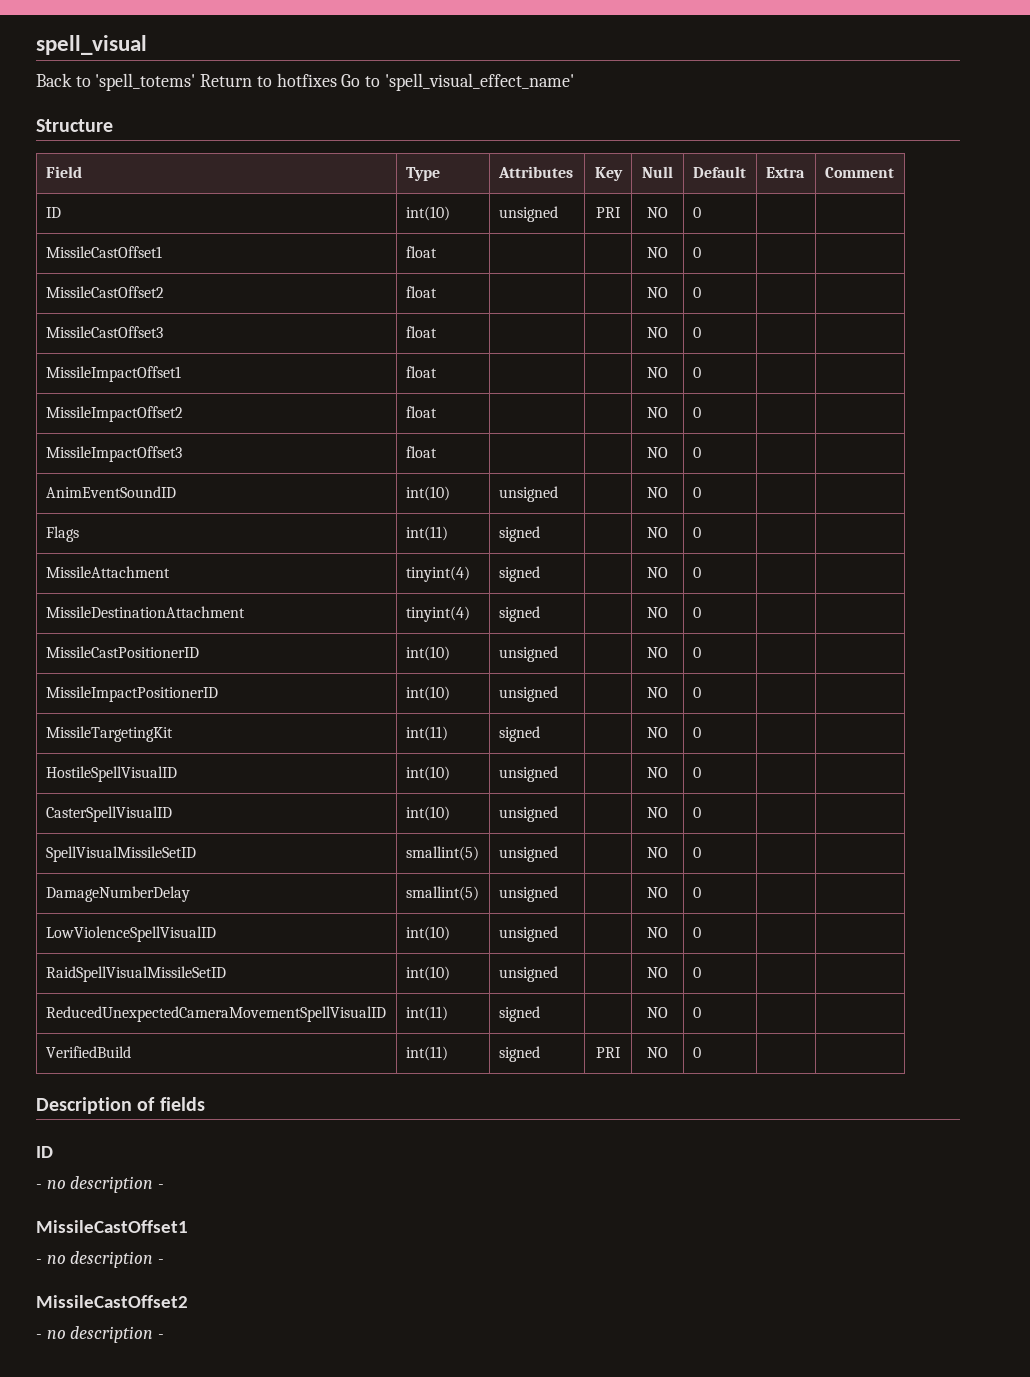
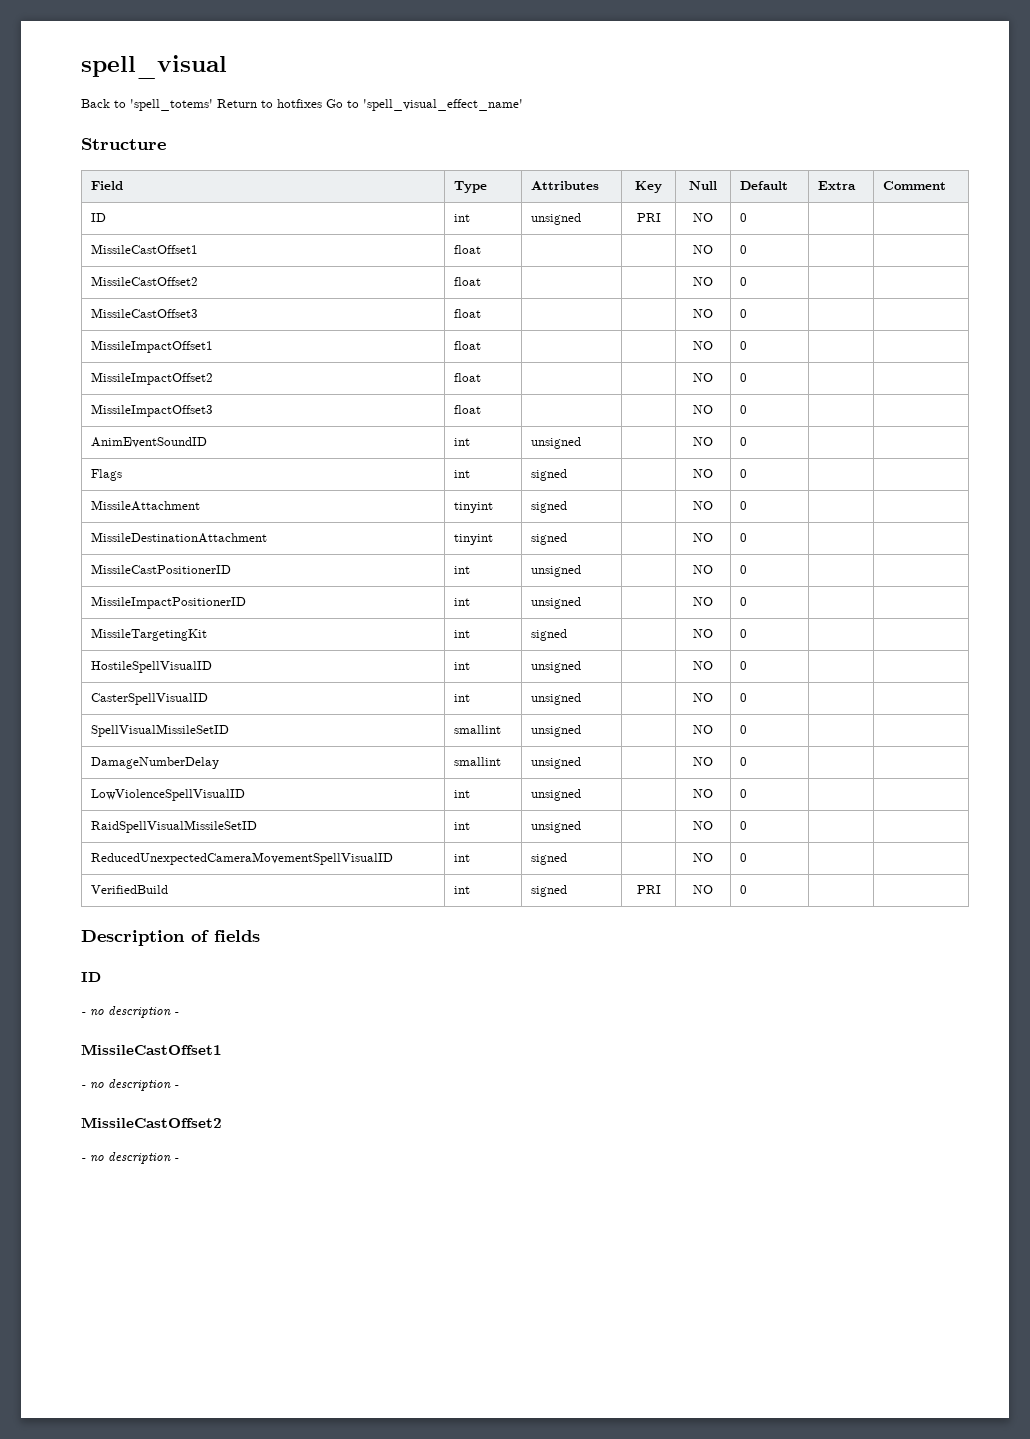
[405,206,450,221] int(10) -> [453,214,470,222] int
[405,486,450,501] int(10) -> [453,438,470,446] int
[405,526,448,541] int(11) -> [453,470,470,478] int
[405,566,470,582] tinyint(4) -> [453,502,493,513] tinyint
[405,606,470,622] tinyint(4) -> [453,534,493,545] tinyint
[405,646,450,661] int(10) -> [453,566,470,574] int
[405,686,450,701] int(10) -> [453,598,470,606] int
[405,726,448,741] int(11) -> [453,630,470,638] int
[405,766,450,781] int(10) -> [453,662,470,670] int
[405,806,450,821] int(10) -> [453,694,470,702] int
[405,846,479,861] smallint(5) -> [453,725,501,734] smallint
[405,886,479,901] smallint(5) -> [453,757,501,766] smallint
[405,926,450,941] int(10) -> [453,790,470,798] int
[405,966,450,981] int(10) -> [453,822,470,830] int
[405,1006,448,1021] int(11) -> [453,854,470,862] int
[405,1046,448,1061] int(11) -> [453,886,470,894] int

